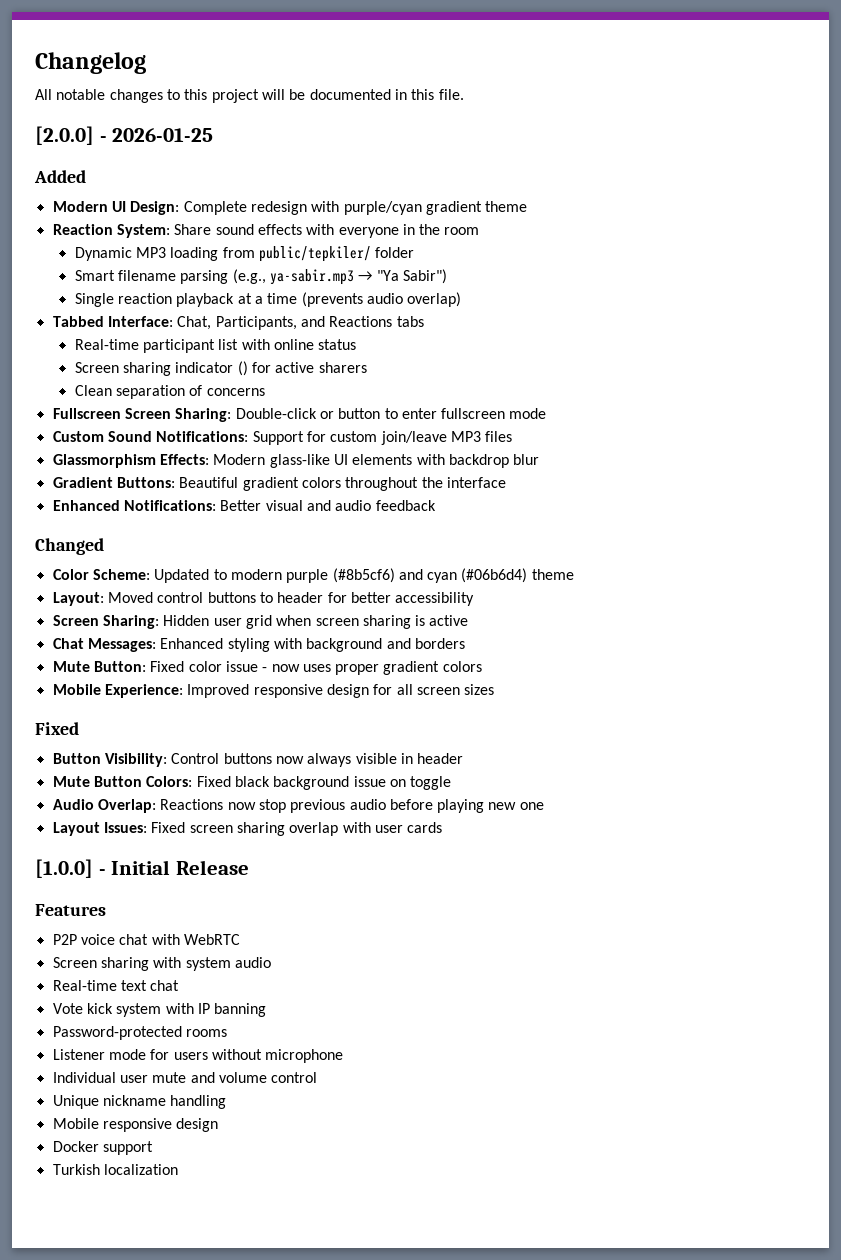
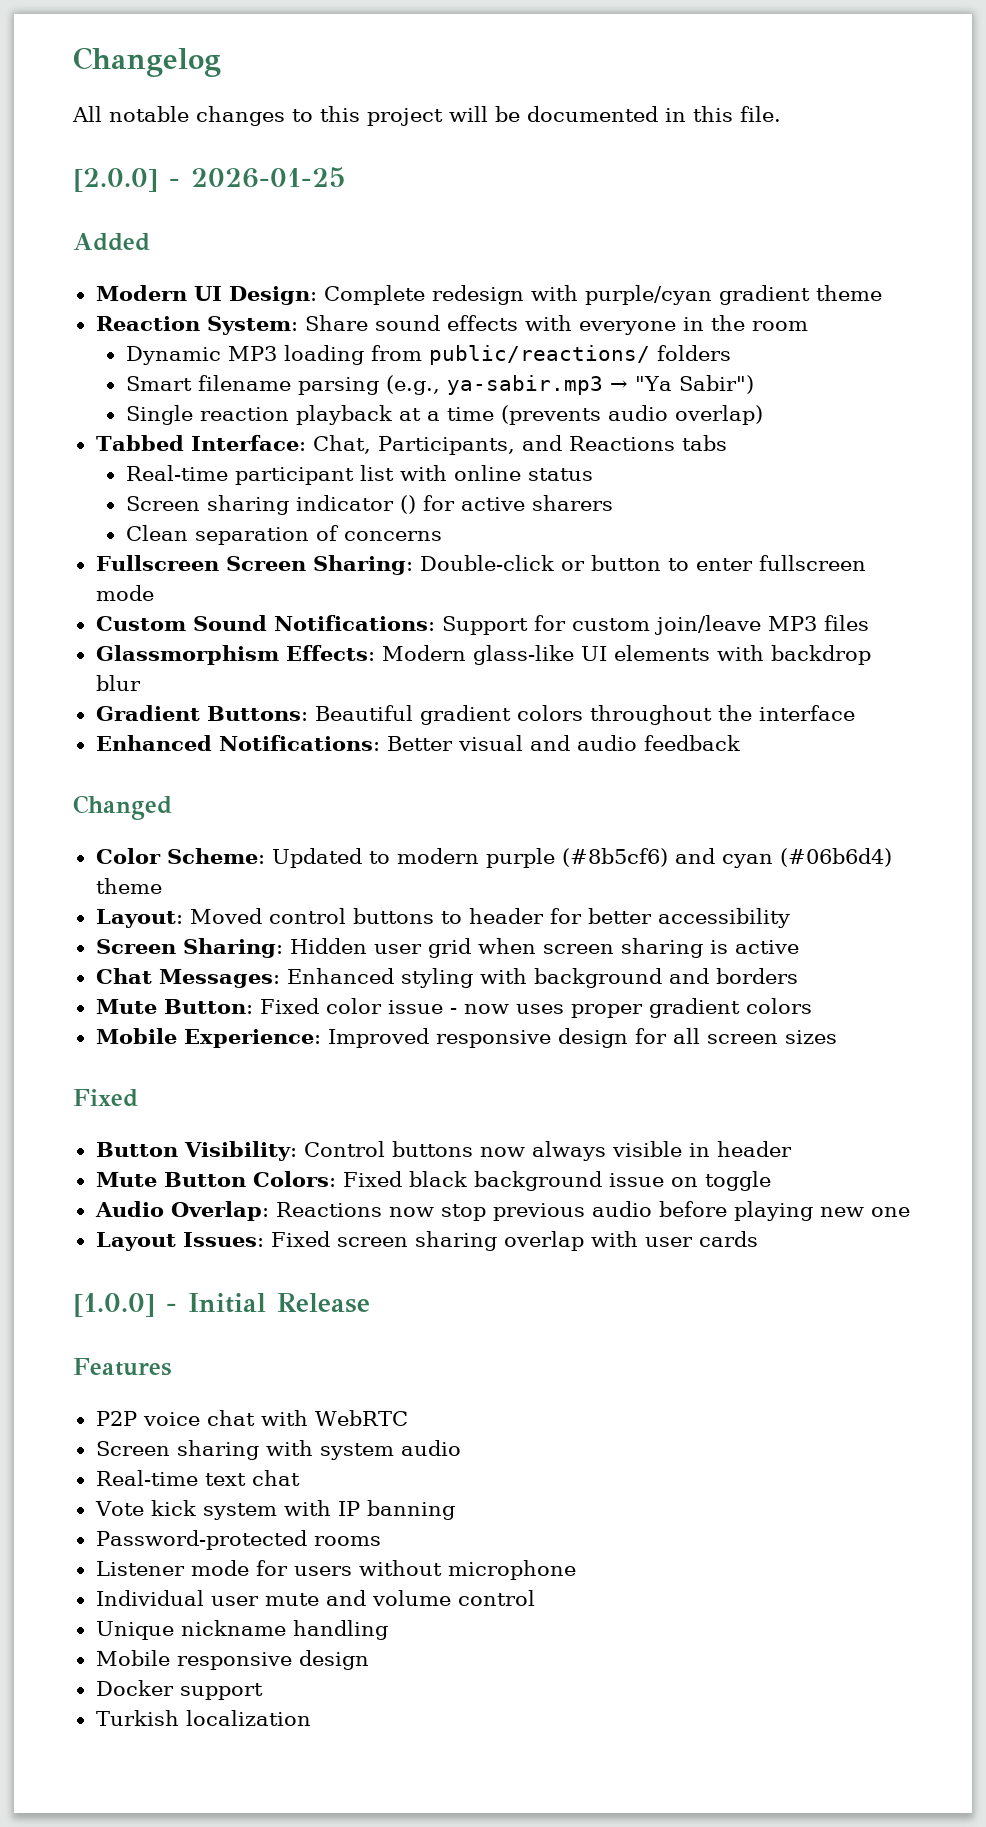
[259,246,415,262] public/tepkiler/ folder -> [428,345,731,365] public/reactions/ folders

